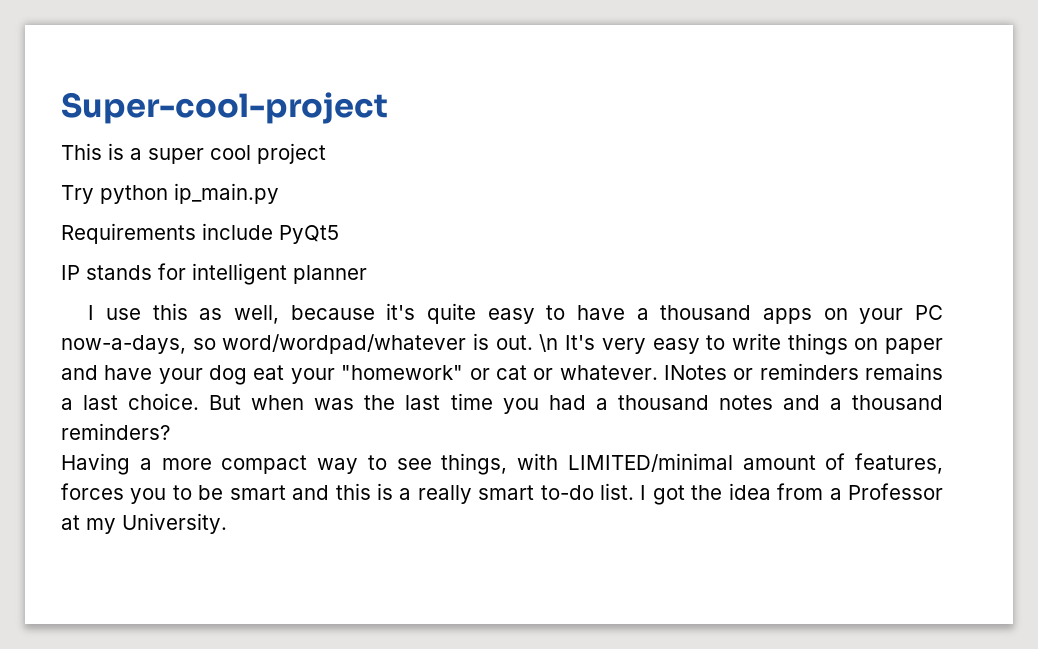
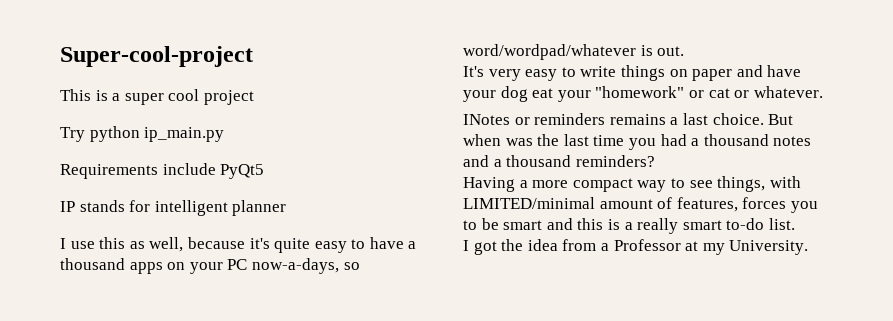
[539,334,559,352] \n -> (685, 51) //
(658, 372) none -> (823, 92) //
(635, 491) none -> (795, 224) //

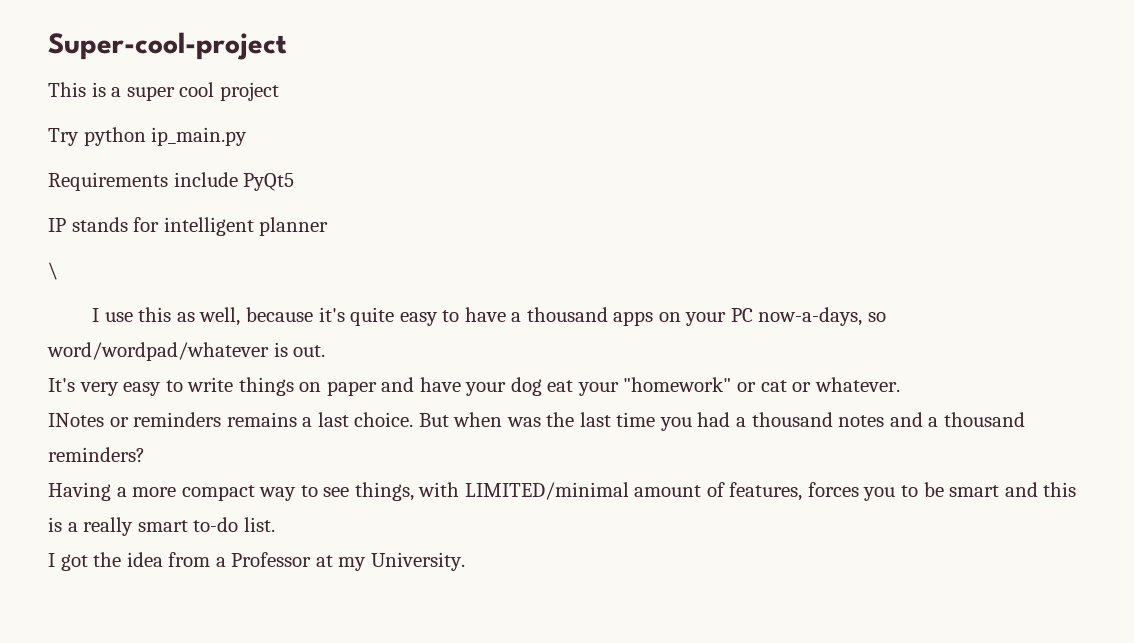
(287, 208) none -> [48,262,58,280] // \

